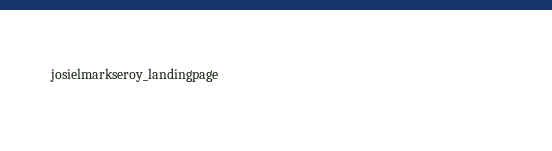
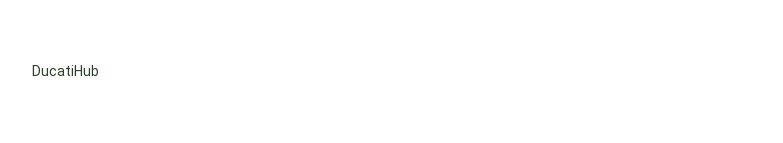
[50,68,218,82] josielmarkseroy_landingpage -> [32,65,99,76] DucatiHub

